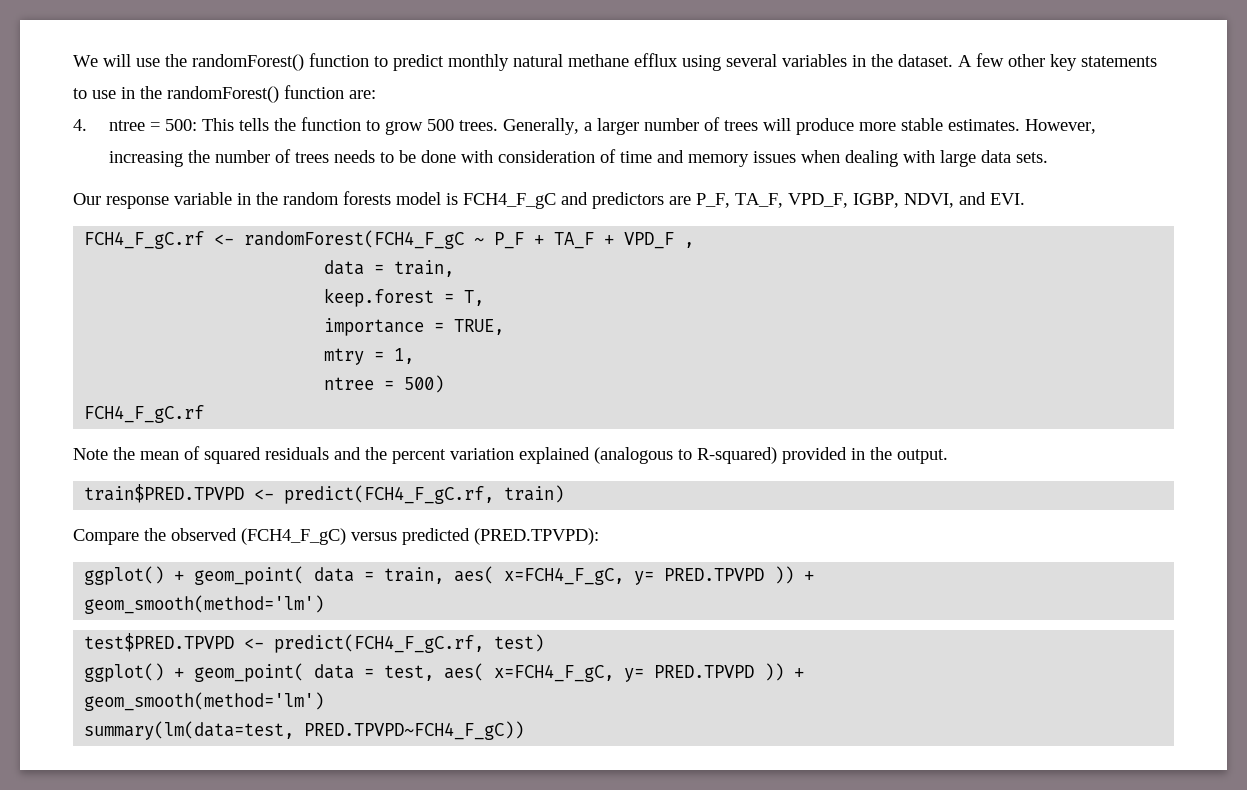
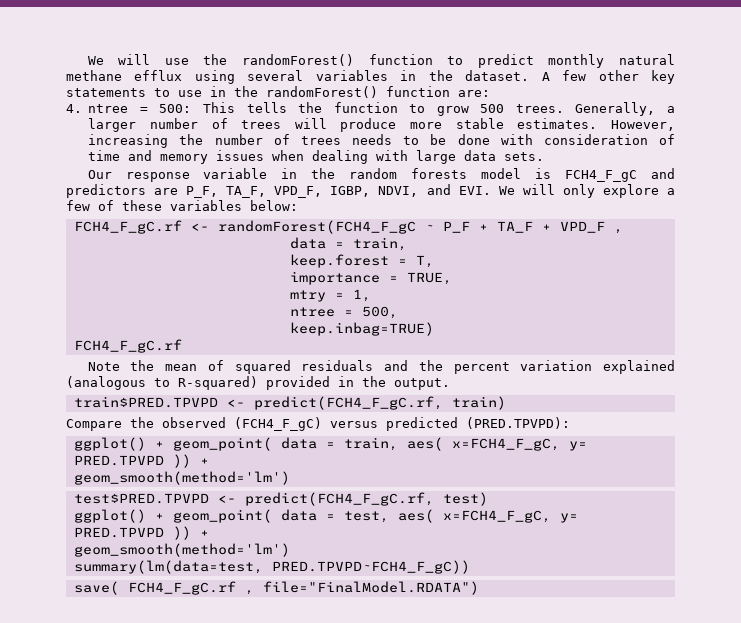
(1025, 199) none -> [498,184,676,198] [66,200,298,211] We will only explore a few of these variables below:
[404,375,445,393] 500) -> [361,306,398,319] [289,322,434,336] 500, // keep.inbag=TRUE)
(525, 730) none -> [73,581,479,595] // save( FCH4_F_gC.rf , file="FinalModel.RDATA")

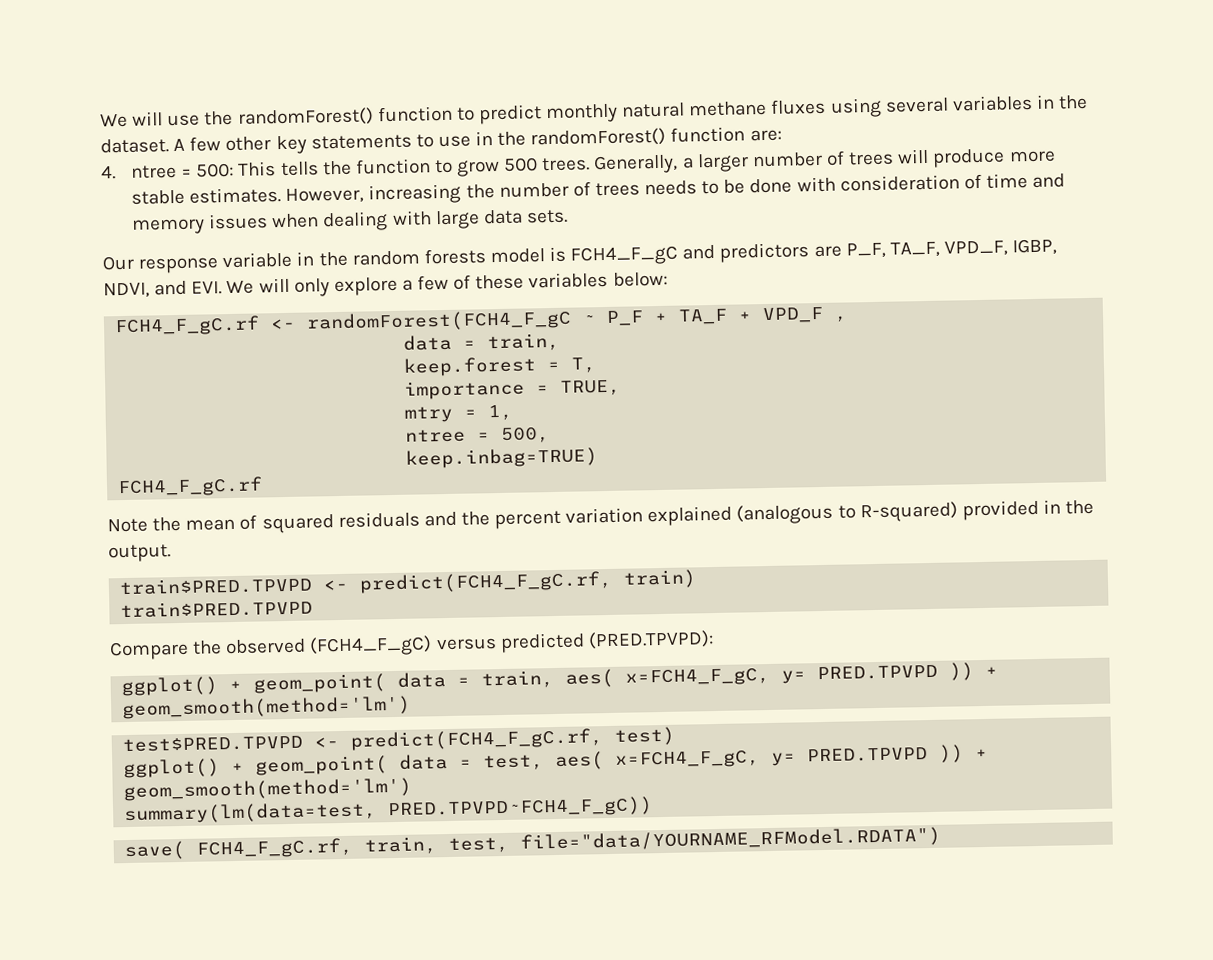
[134,70,183,81] efflux -> [770,98,827,115] fluxes
(506, 403) none -> [120,599,314,619] // train$PRED.TPVPD
[127,581,479,595] FCH4_F_gC.rf , file="FinalModel.RDATA") -> [196,826,942,859] FCH4_F_gC.rf, train, test, file="data/YOURNAME_RFModel.RDATA")

